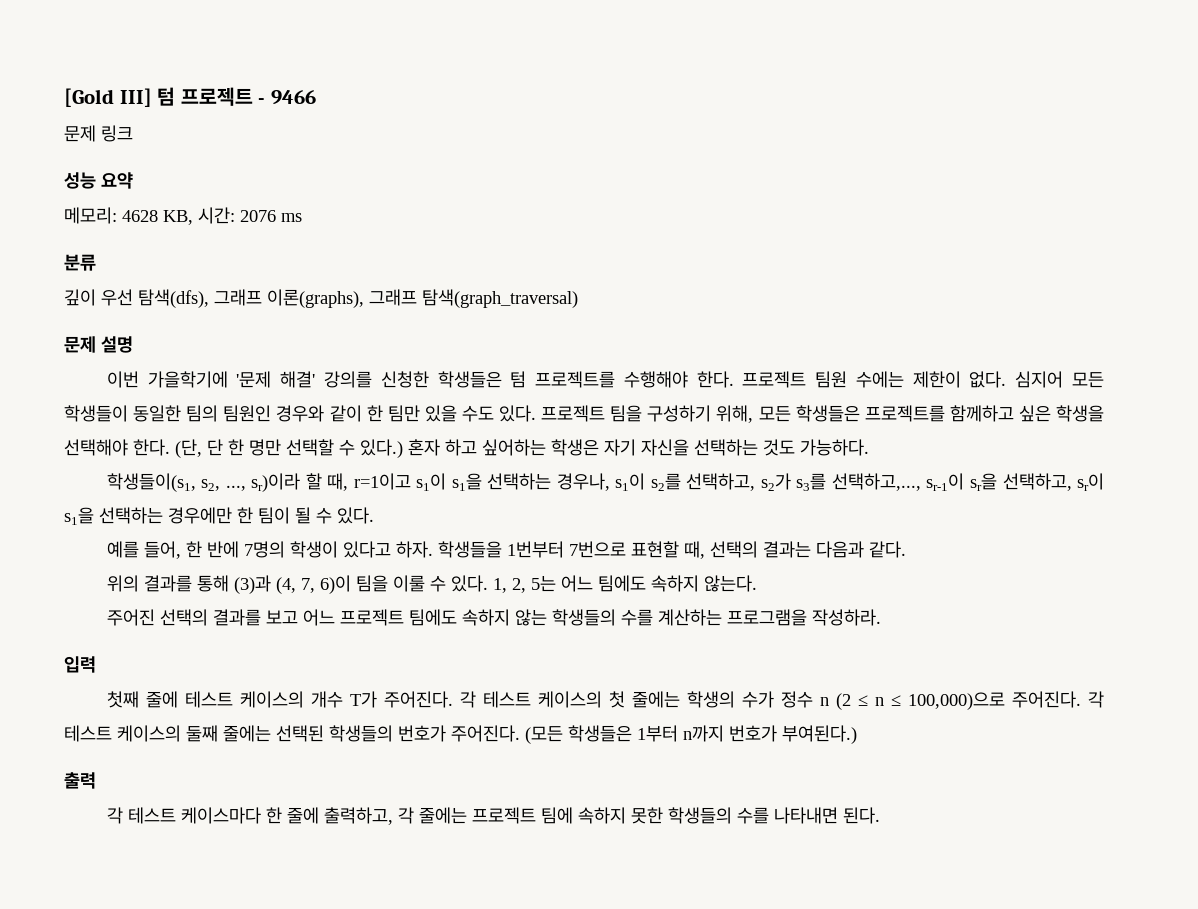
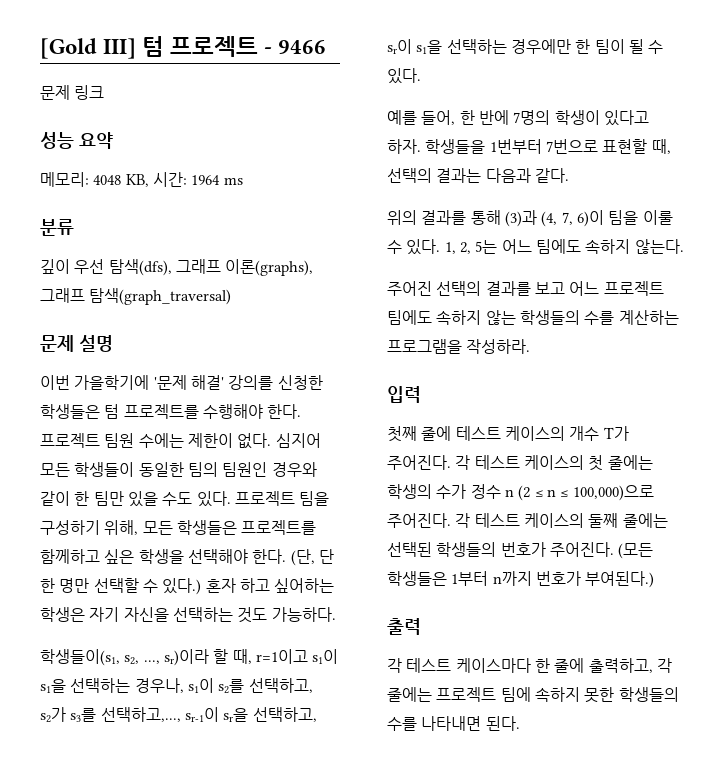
[122,210,158,222] 4628 -> [93,175,122,185] 4048
[240,210,276,222] 2076 -> [191,175,221,185] 1964

